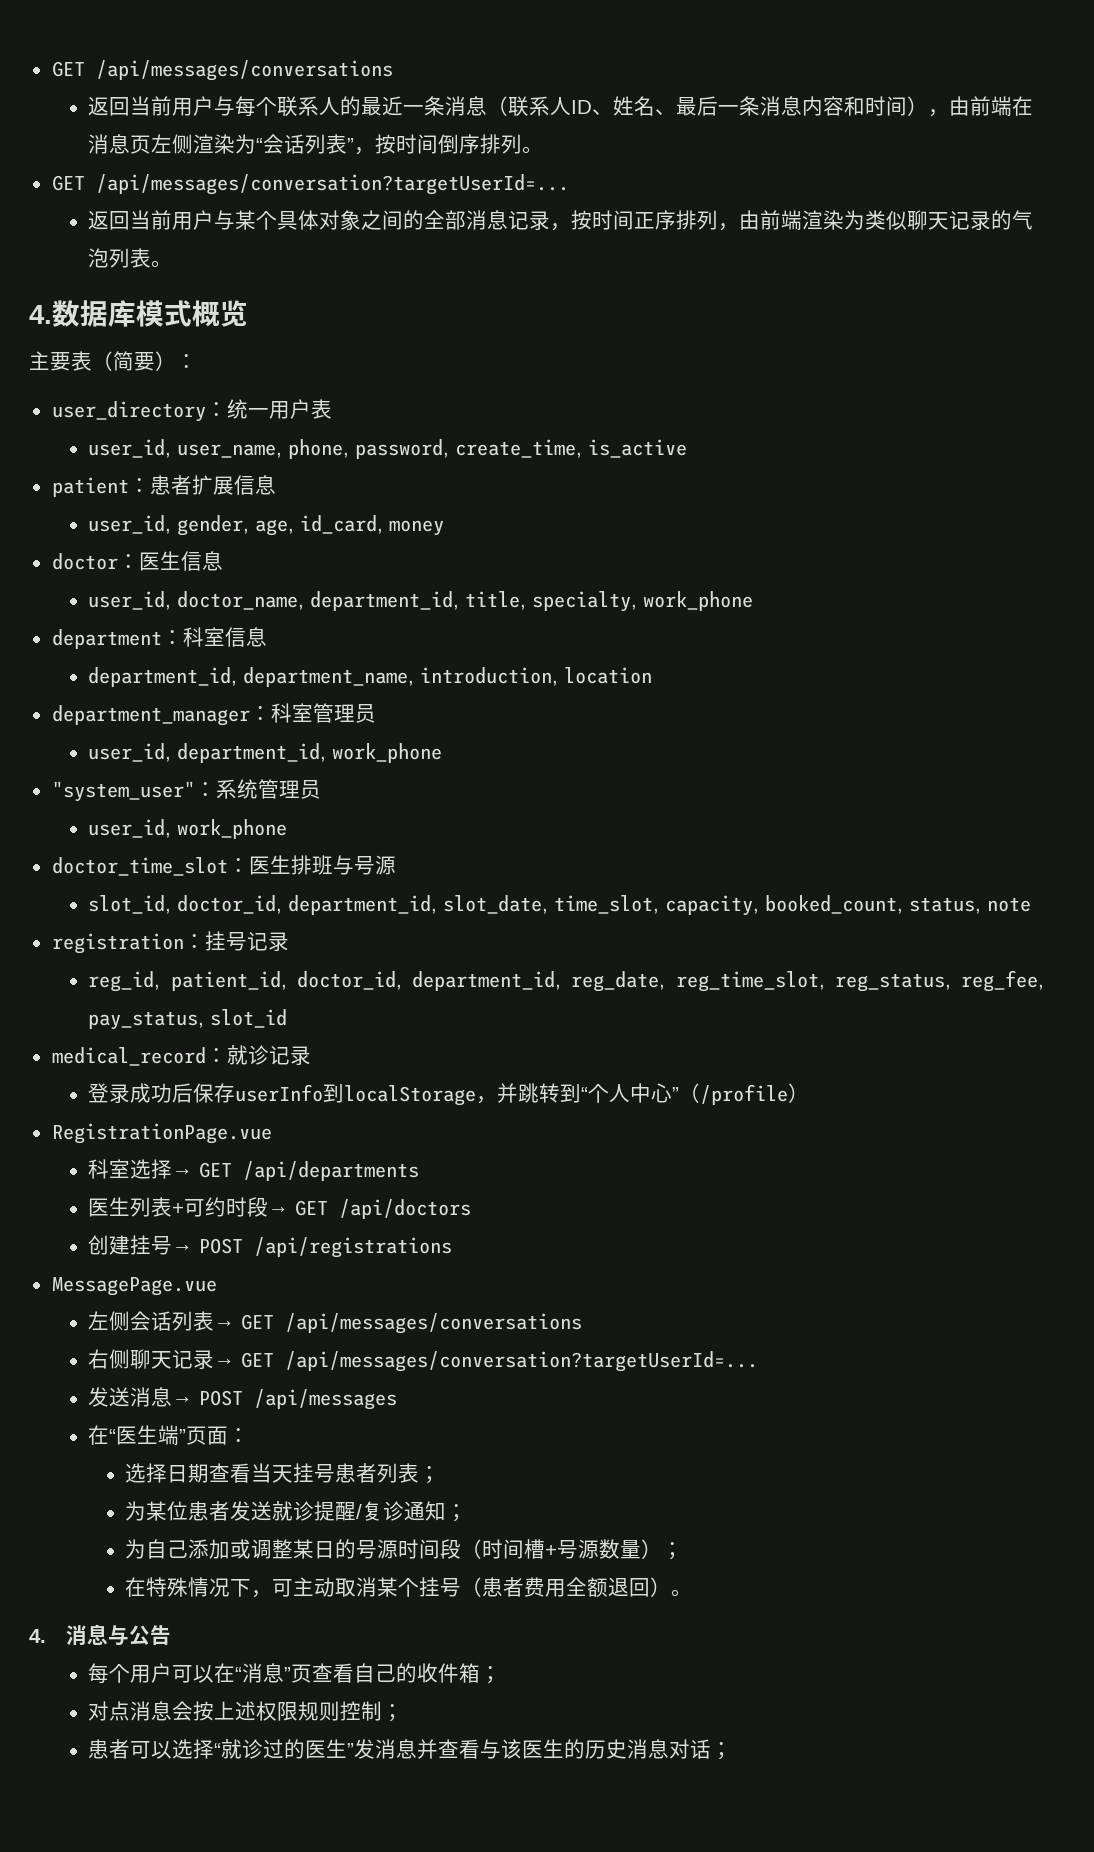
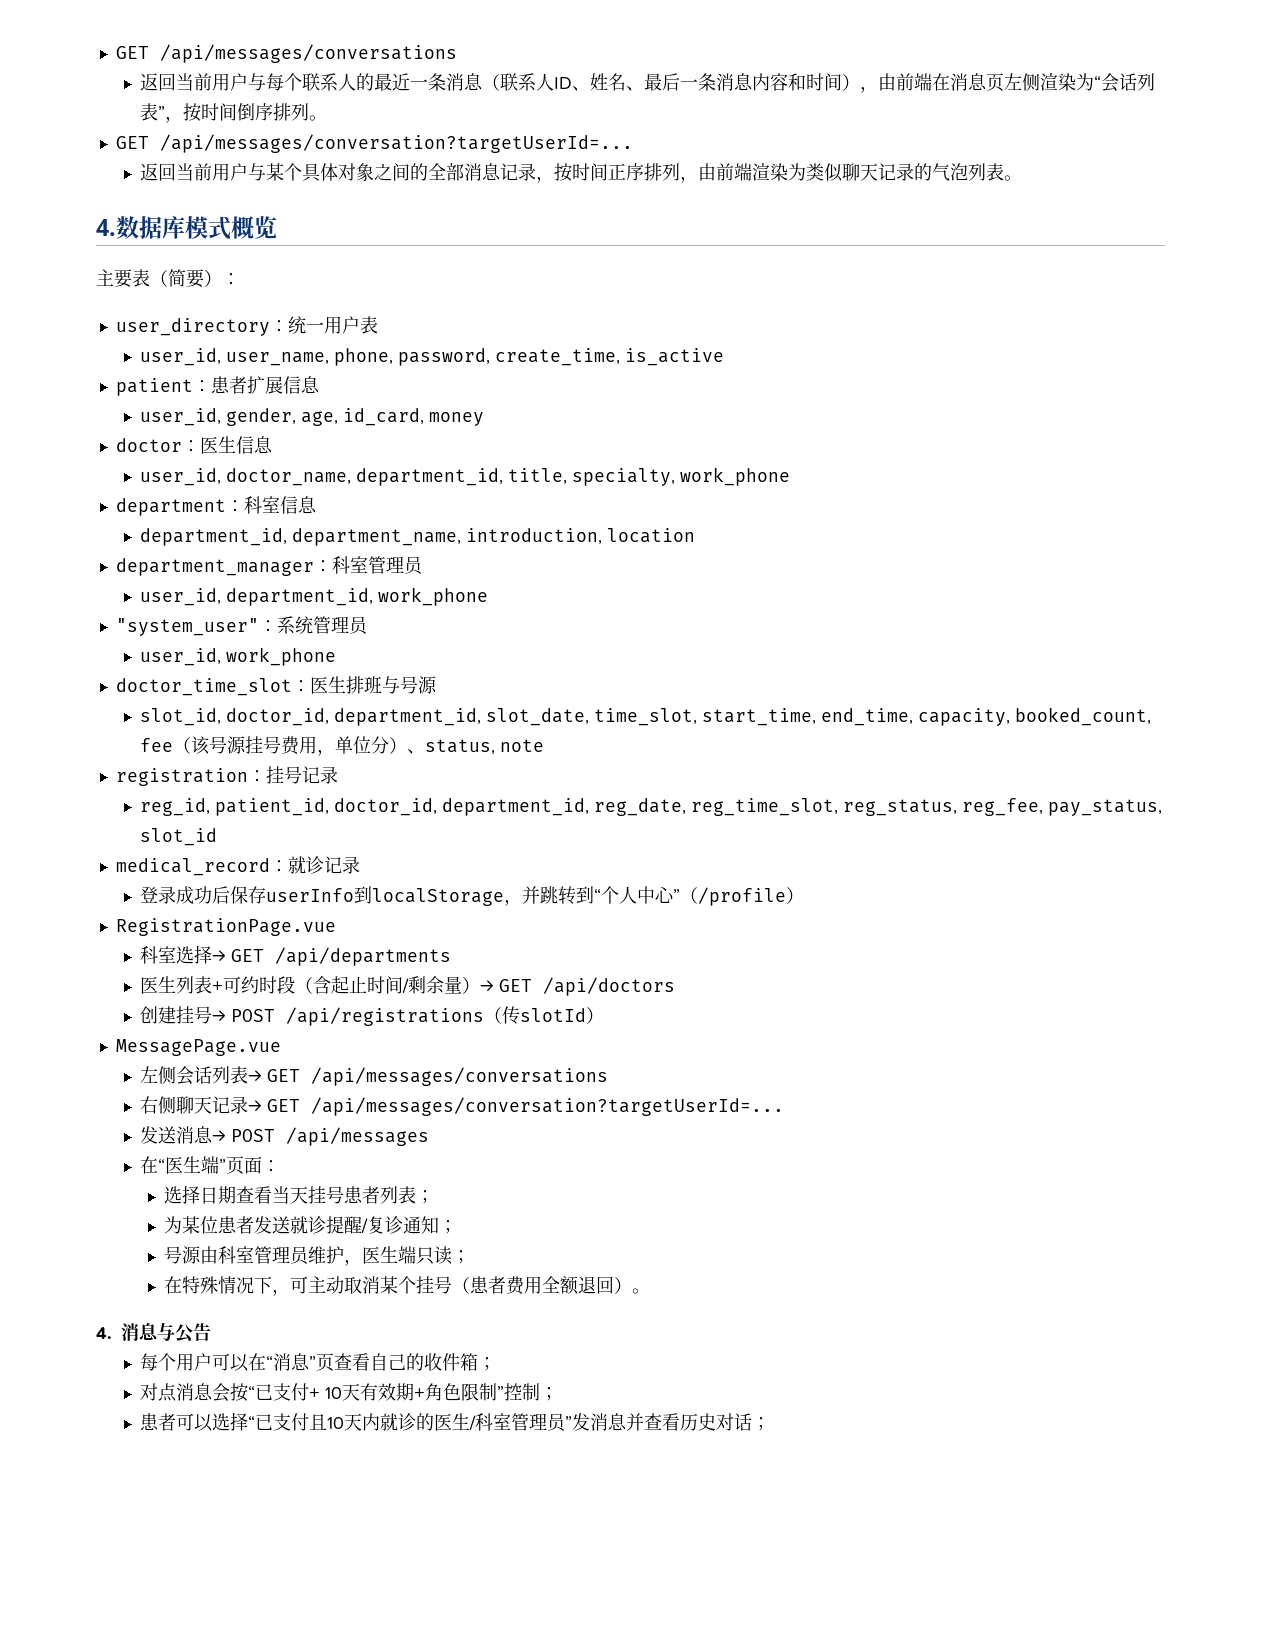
[665,895,904,916] capacity, booked_count, -> [702,707,1152,726] [140,736,426,756] start_time, end_time, capacity, booked_count, fee（该号源挂号费用，单位分）、
(269, 1207) none -> [295,976,481,994] （含起止时间/剩余量）
(453, 1247) none -> [484,1006,605,1025] （传slotId）
[125,1539,663,1559] 为自己添加或调整某日的号源时间段（时间槽+号源数量） -> [164,1246,453,1266] 号源由科室管理员维护，医生端只读
[214,1701,341,1721] 上述权限规则 -> [248,1383,505,1401] “已支付+ 10天有效期+角色限制”
[221,1739,670,1759] 就诊过的医生”发消息并查看与该医生的历史消息 -> [255,1413,717,1432] 已支付且10天内就诊的医生/科室管理员”发消息并查看历史

